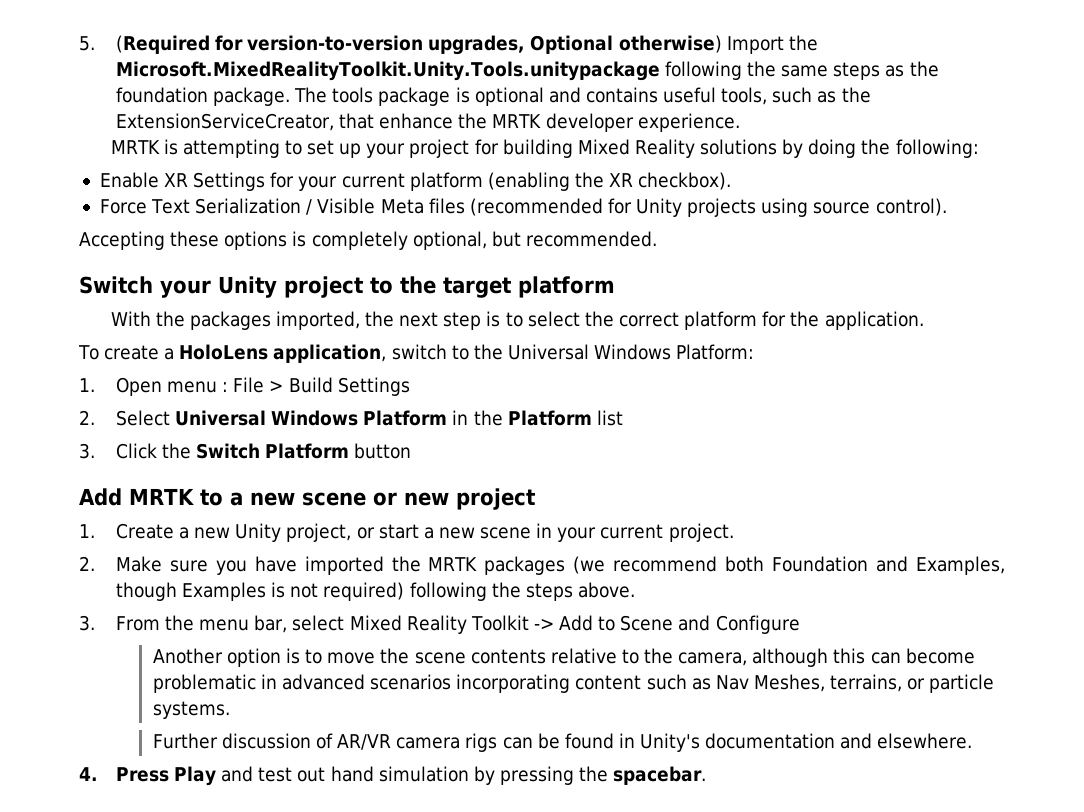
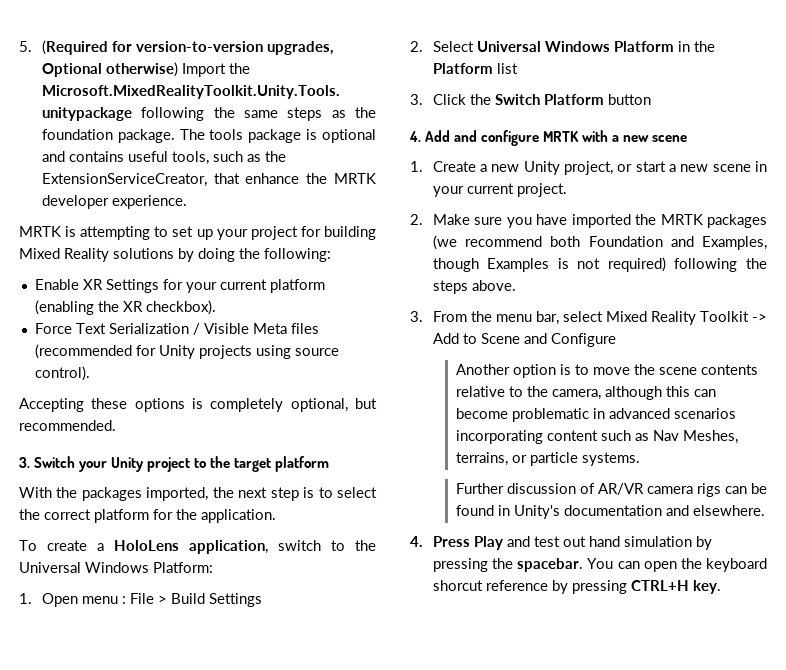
(657, 239) none -> [19,457,30,468] 3.
[79,488,536,510] Add MRTK to a new scene or new project -> [409,130,688,146] 4. Add and configure MRTK with a new scene
(707, 775) none -> [587,558,767,572] [432,580,721,594] You can open the keyboard shorcut reference by pressing CTRL+H key.

